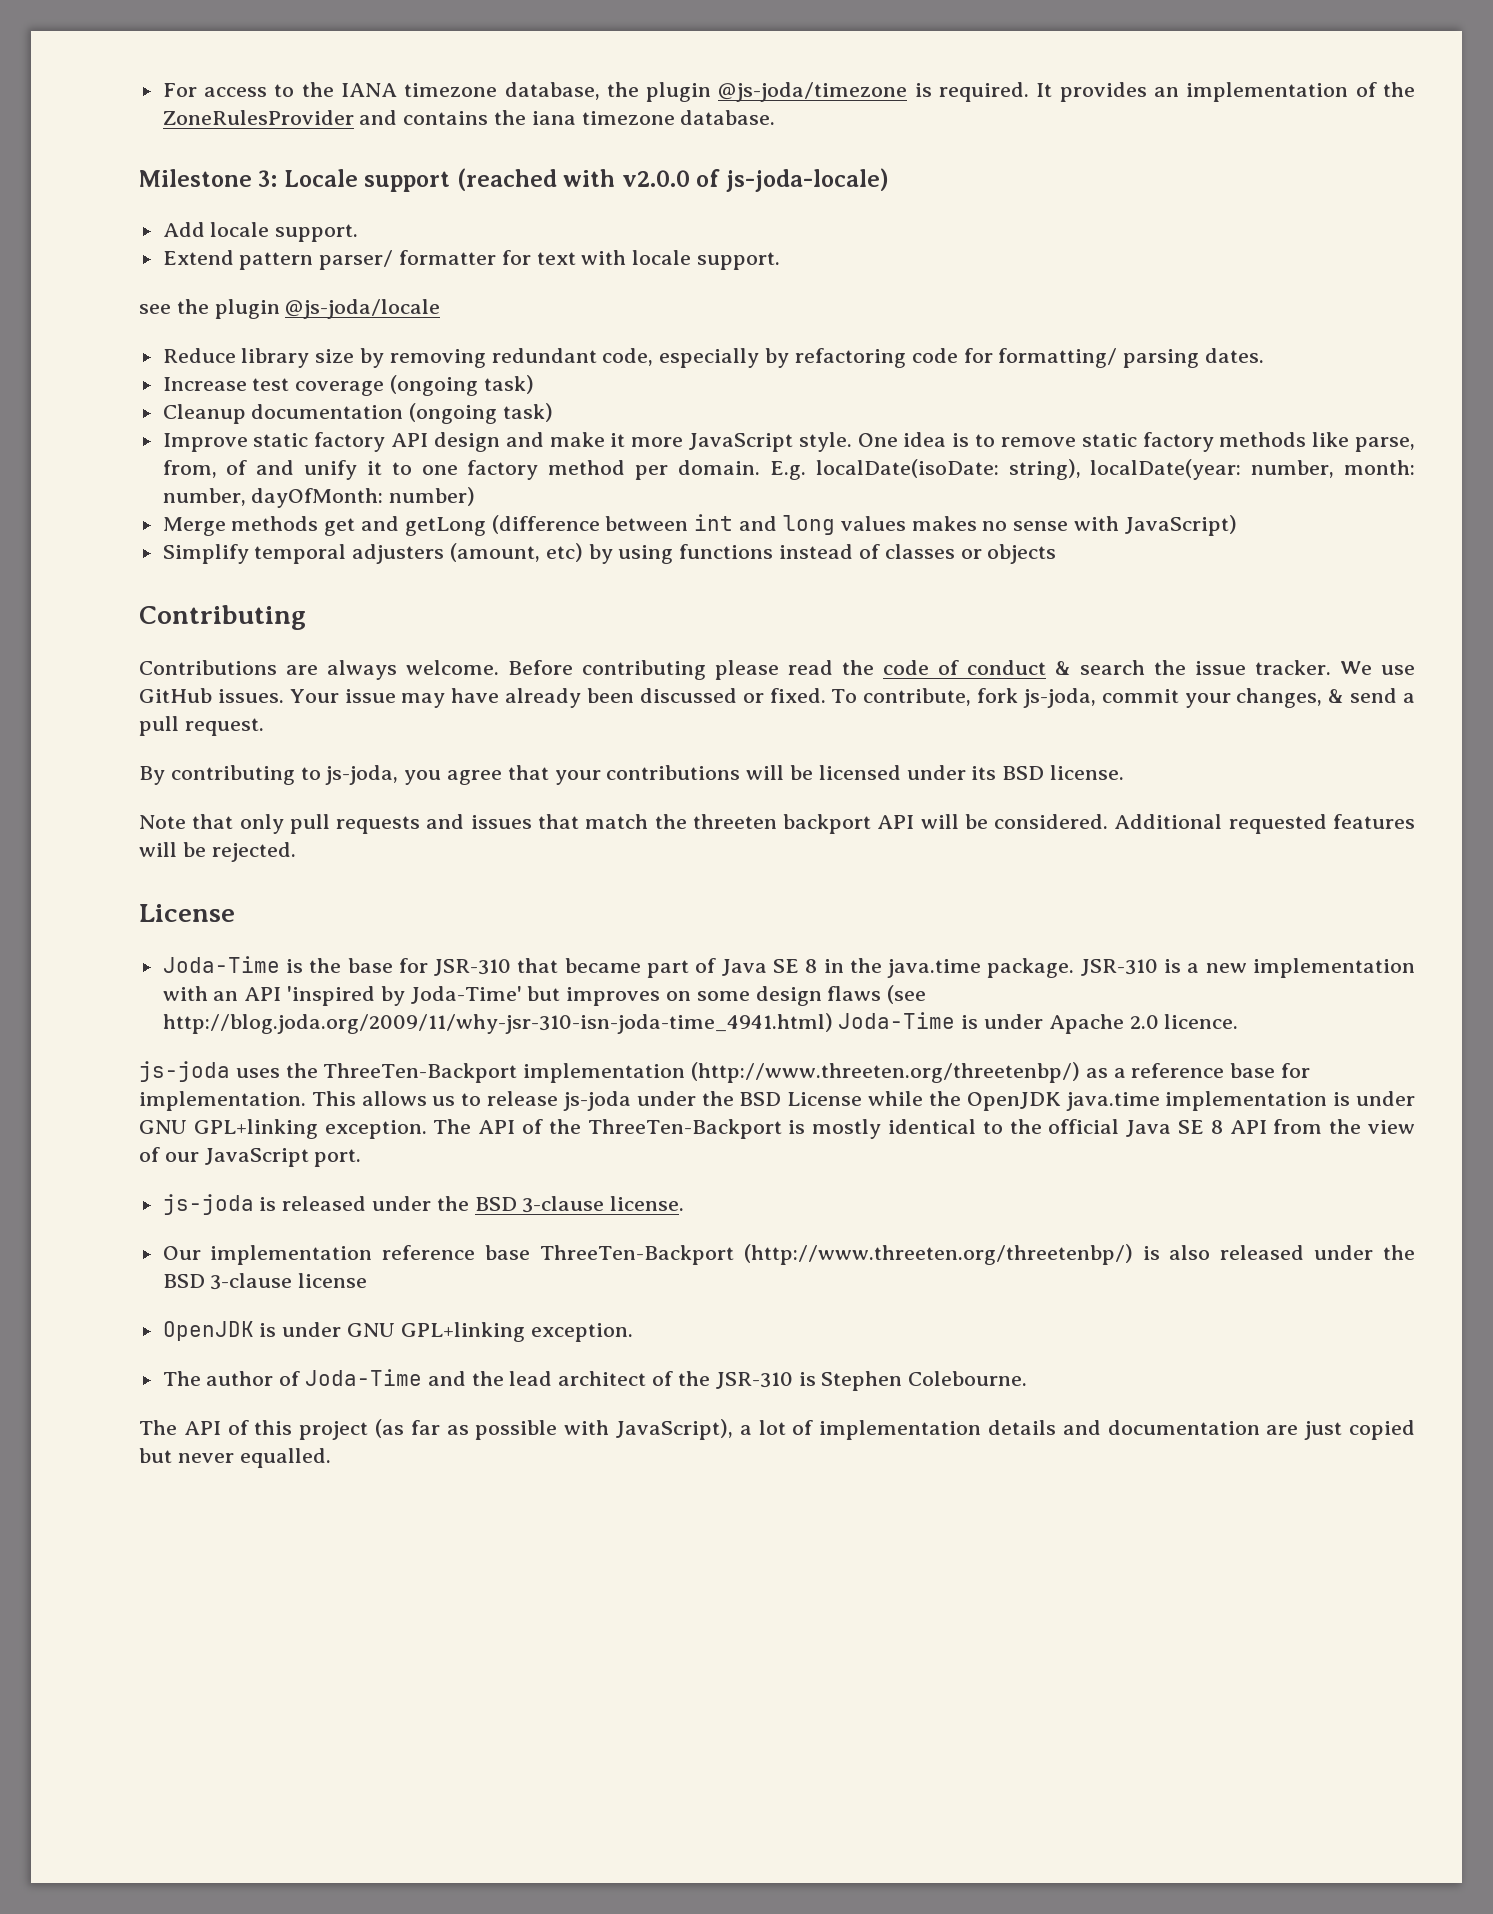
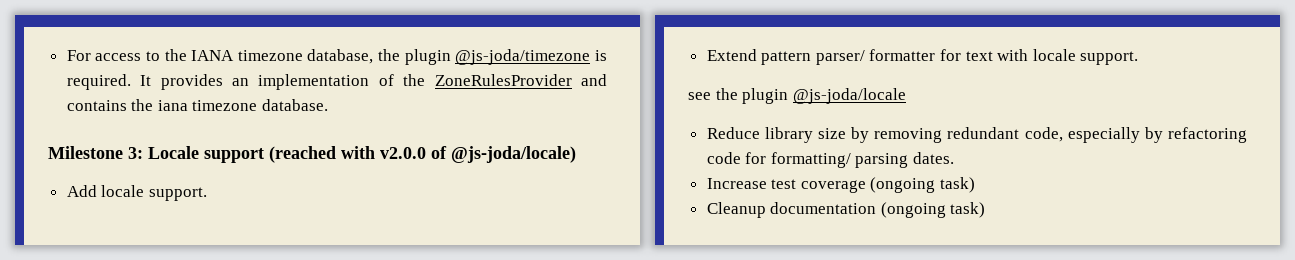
[725,168,889,192] js-joda-locale) -> [451,146,576,163] @js-joda/locale)
[162,432,1415,452] [162,459,1415,480] [162,487,476,508] [162,514,1237,536] [162,543,1057,564] [139,605,306,630] [139,660,1415,680] [139,688,1415,708] [139,716,264,736] [139,765,1125,785] [139,814,1416,834] [139,842,296,862] [139,904,235,922] [162,956,1415,978] [162,985,927,1006] [162,1012,1239,1034] [139,1061,1310,1083] [139,1091,1416,1111] [139,1119,1416,1139] [139,1147,362,1167] [162,1194,685,1215] [162,1244,1415,1265] [162,1273,368,1290] [162,1321,633,1342] [162,1369,1028,1391] [139,1419,1415,1440] [139,1448,331,1468] // Improve static factory API design and make it more JavaScript style. One idea is to remove static factory methods like parse, from, of and unify it to one factory method per domain. E.g. localDate(isoDate: string), localDate(year: number, month: number, dayOfMonth: number) // Merge methods get and getLong (difference between int and long values makes no sense with JavaScript) // Simplify temporal adjusters (amount, etc) by using functions instead of classes or objects // Contributing // Contributions are always welcome. Before contributing please read the code of conduct & search the issue tracker. We use GitHub issues. Your issue may have already been discussed or fixed. To contribute, fork js-joda, commit your changes, & send a pull request. // By contributing to js-joda, you agree that your contributions will be licensed under its BSD license. // Note that only pull requests and issues that match the threeten backport API will be considered. Additional requested features will be rejected. // License // Joda-Time is the base for JSR-310 that became part of Java SE 8 in the java.time package. JSR-310 is a new implementation with an API 'inspired by Joda-Time' but improves on some design flaws (see http://blog.joda.org/2009/11/why-jsr-310-isn-joda-time_4941.html) Joda-Time is under Apache 2.0 licence. // js-joda uses the ThreeTen-Backport implementation (http://www.threeten.org/threetenbp/) as a reference base for implementation. This allows us to release js-joda under the BSD License while the OpenJDK java.time implementation is under GNU GPL+linking exception. The API of the ThreeTen-Backport is mostly identical to the official Java SE 8 API from the view of our JavaScript port. // js-joda is released under the BSD 3-clause license. // Our implementation reference base ThreeTen-Backport (http://www.threeten.org/threetenbp/) is also released under the BSD 3-clause license // OpenJDK is under GNU GPL+linking exception. // The author of Joda-Time and the lead architect of the JSR-310 is Stephen Colebourne. // The API of this project (as far as possible with JavaScript), a lot of implementation details and documentation are just copied but never equalled. -> (986, 210) none

